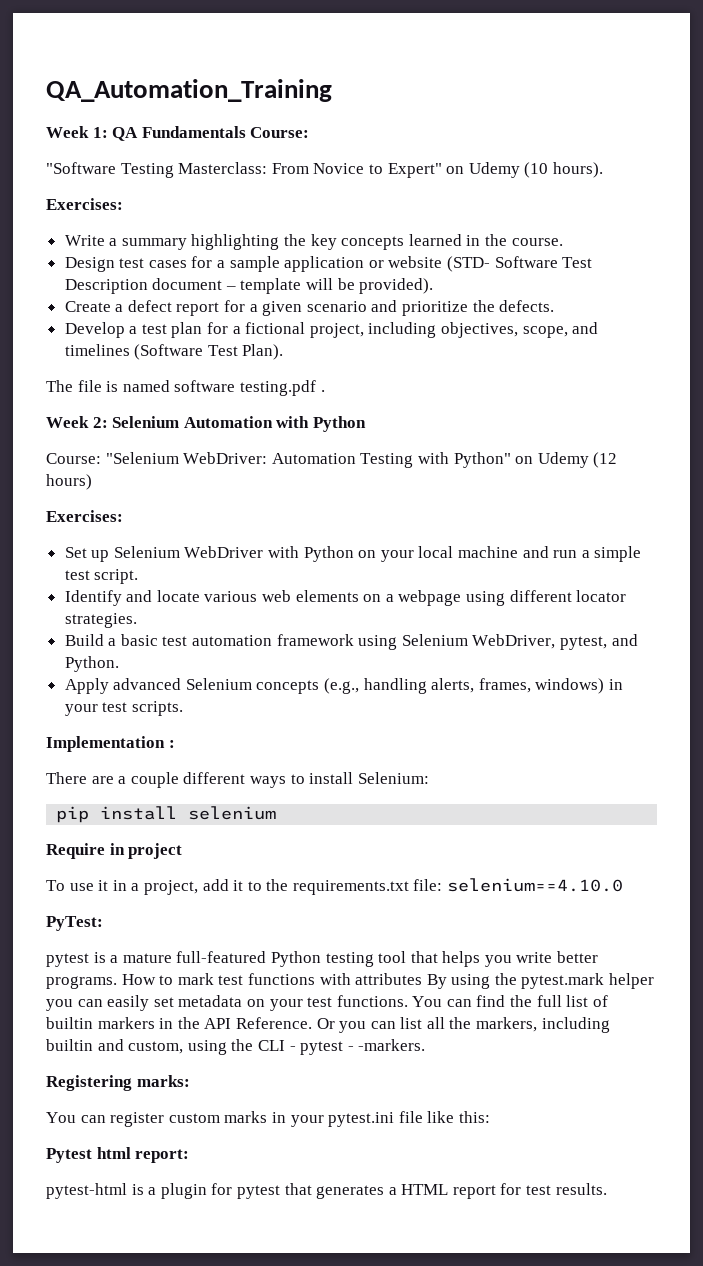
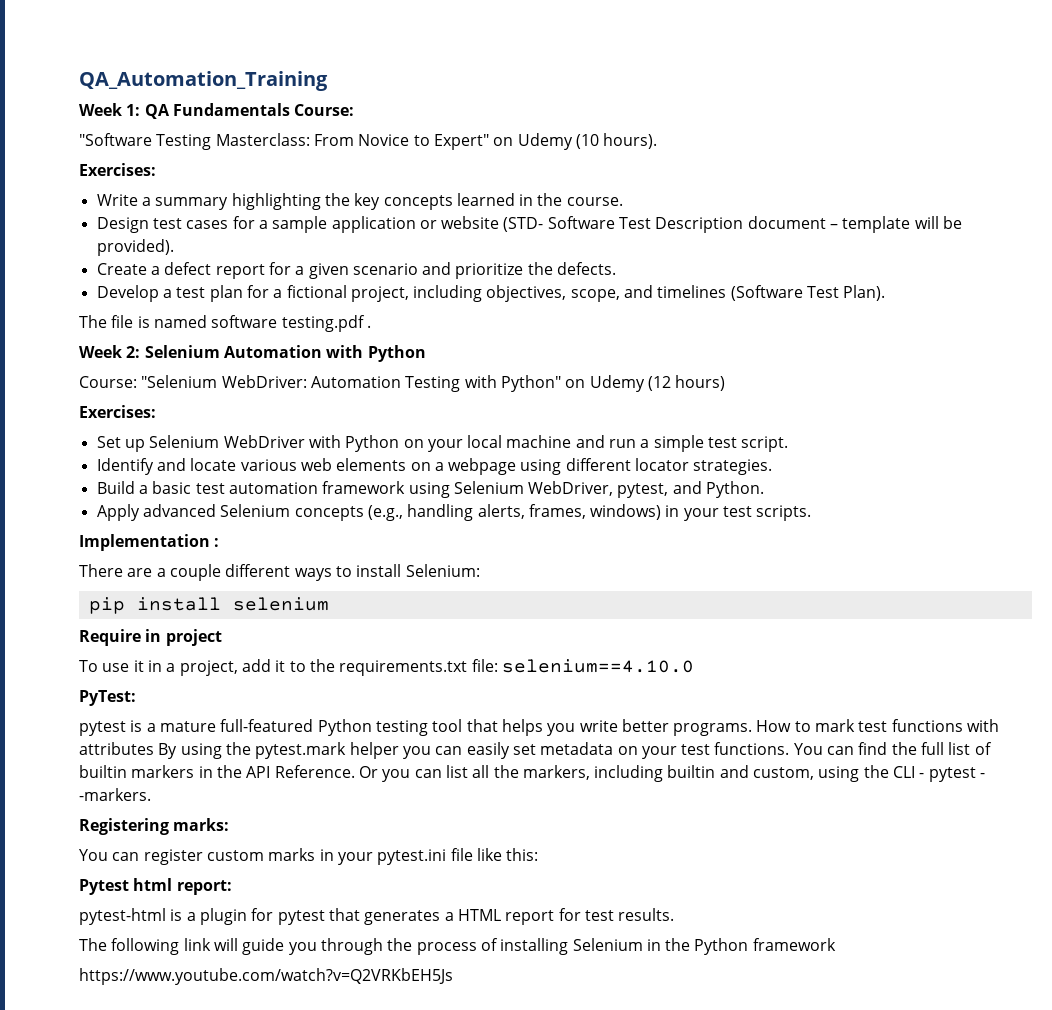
(607, 1189) none -> [79,938,836,955] [79,968,453,985] // The following link will guide you through the process of installing Selenium in the Python framework // https://www.youtube.com/watch?v=Q2VRKbEH5Js

